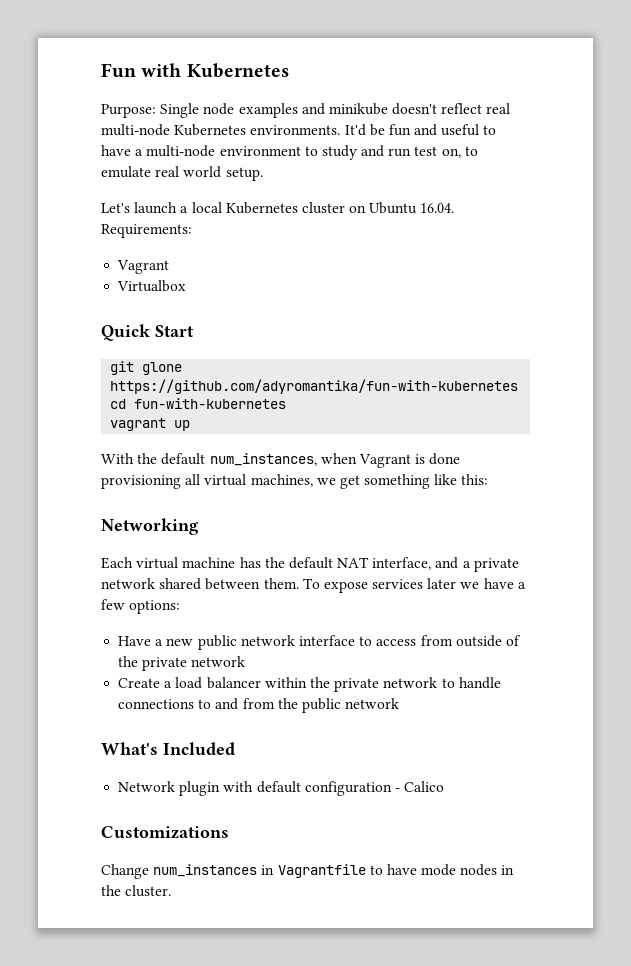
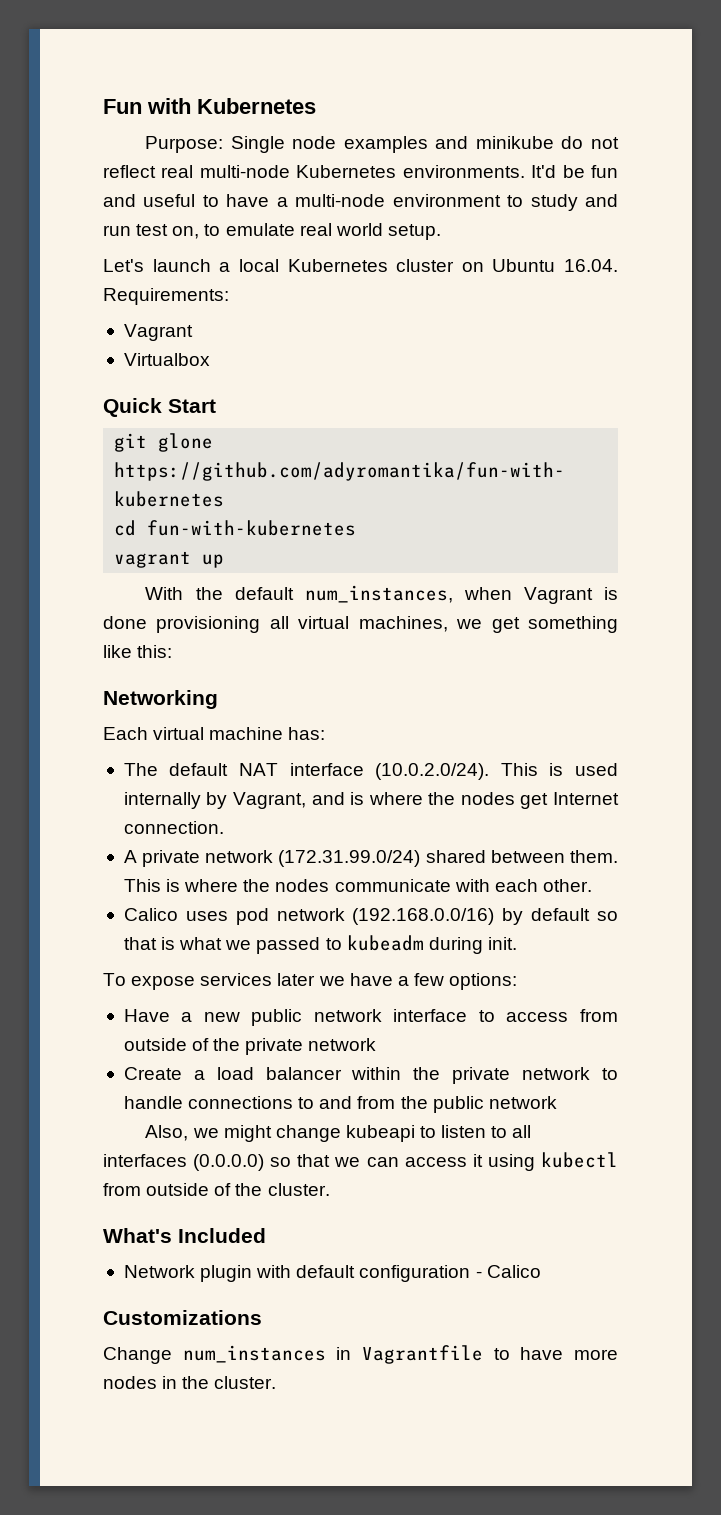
[392,103,438,115] doesn't -> [561,136,619,149] do not
[239,557,519,572] [101,578,155,589] has the default NAT interface, and a private network -> [288,727,326,740] [123,763,618,780] [123,792,619,809] [123,821,224,834] [123,850,421,867] has: // The default NAT interface (10.0.2.0/24). This is used internally by Vagrant, and is where the nodes get Internet connection. // A private network (172.31.99.0/24)
(299, 583) none -> [123,879,592,892] [123,908,618,925] [123,935,517,954] This is where the nodes communicate with each other. // Calico uses pod network (192.168.0.0/16) by default so that is what we passed to kubeadm during init. //
(400, 703) none -> [145,1125,532,1142] [103,1152,618,1171] [103,1183,330,1196] // Also, we might change kubeapi to listen to all interfaces (0.0.0.0) so that we can access it using kubectl from outside of the cluster.
[421,864,457,876] mode -> [574,1349,619,1360] more

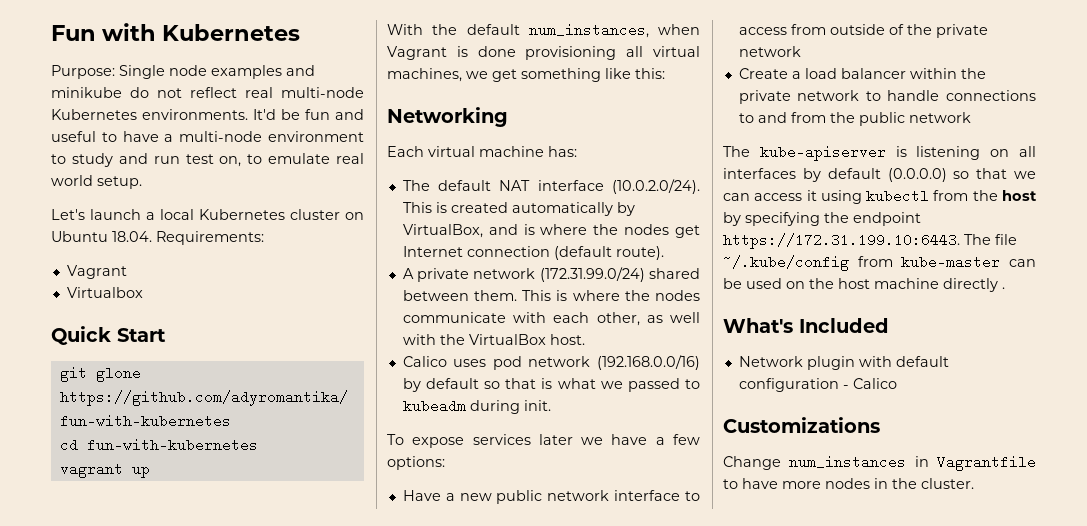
[564,259,618,272] 16.04. -> [112,231,152,242] 18.04.
[575,763,618,776] [123,792,307,809] used internally by Vagrant, -> [450,202,635,216] [402,224,483,238] created automatically by VirtualBox,
[123,821,224,834] connection. -> [466,246,664,260] connection (default route).
[542,879,592,892] other. -> [596,312,700,326] [402,334,585,345] other, as well with the VirtualBox host.
[145,1125,532,1142] [103,1154,187,1167] Also, we might change kubeapi to listen to all interfaces -> [723,145,1036,161] [723,168,881,182] The kube-apiserver is listening on all interfaces by default
[146,1183,330,1196] outside of the cluster. -> [972,190,1037,201] [723,212,921,226] [723,233,1017,249] [723,255,1036,271] [723,278,1005,292] the host by specifying the endpoint https://172.31.199.10:6443. The file ~/.kube/config from kube-master can be used on the host machine directly .

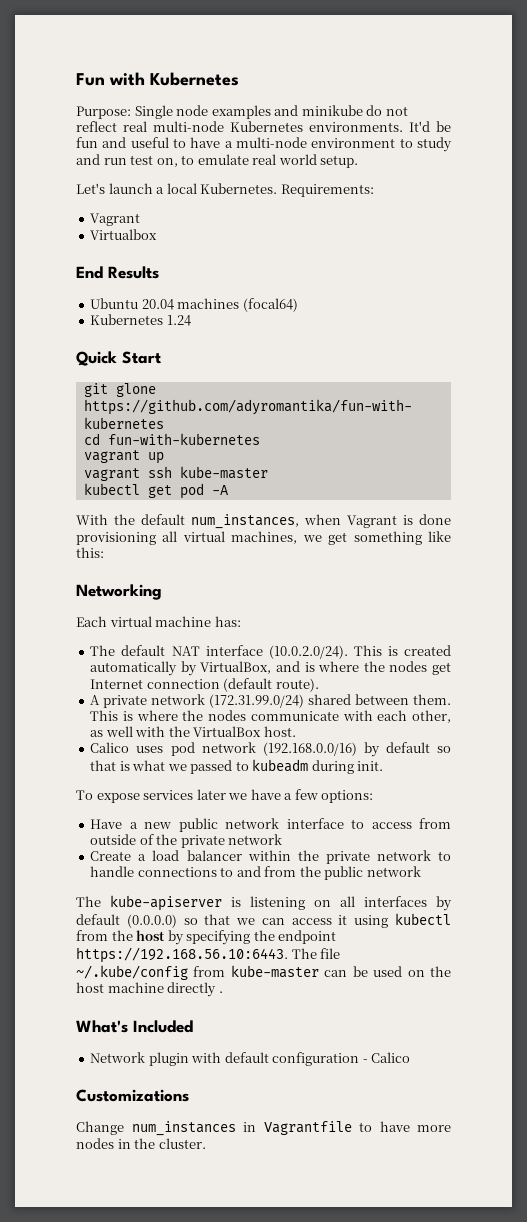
[199,209,364,220] [51,231,264,245] [66,265,127,279] [66,287,143,298] Kubernetes cluster on Ubuntu 18.04. Requirements: // Vagrant // Virtualbox -> [200,183,374,197] [90,213,141,226] [90,229,158,240] [76,266,159,279] [90,298,298,312] [90,314,191,326] Kubernetes. Requirements: // Vagrant // Virtualbox // End Results // Ubuntu 20.04 machines (focal64) // Kubernetes 1.24
(150, 472) none -> [83,466,268,481] [83,483,229,499] // vagrant ssh kube-master // kubectl get pod -A
[723,233,960,249] https://172.31.199.10:6443. -> [76,947,288,963] https://192.168.56.10:6443.

